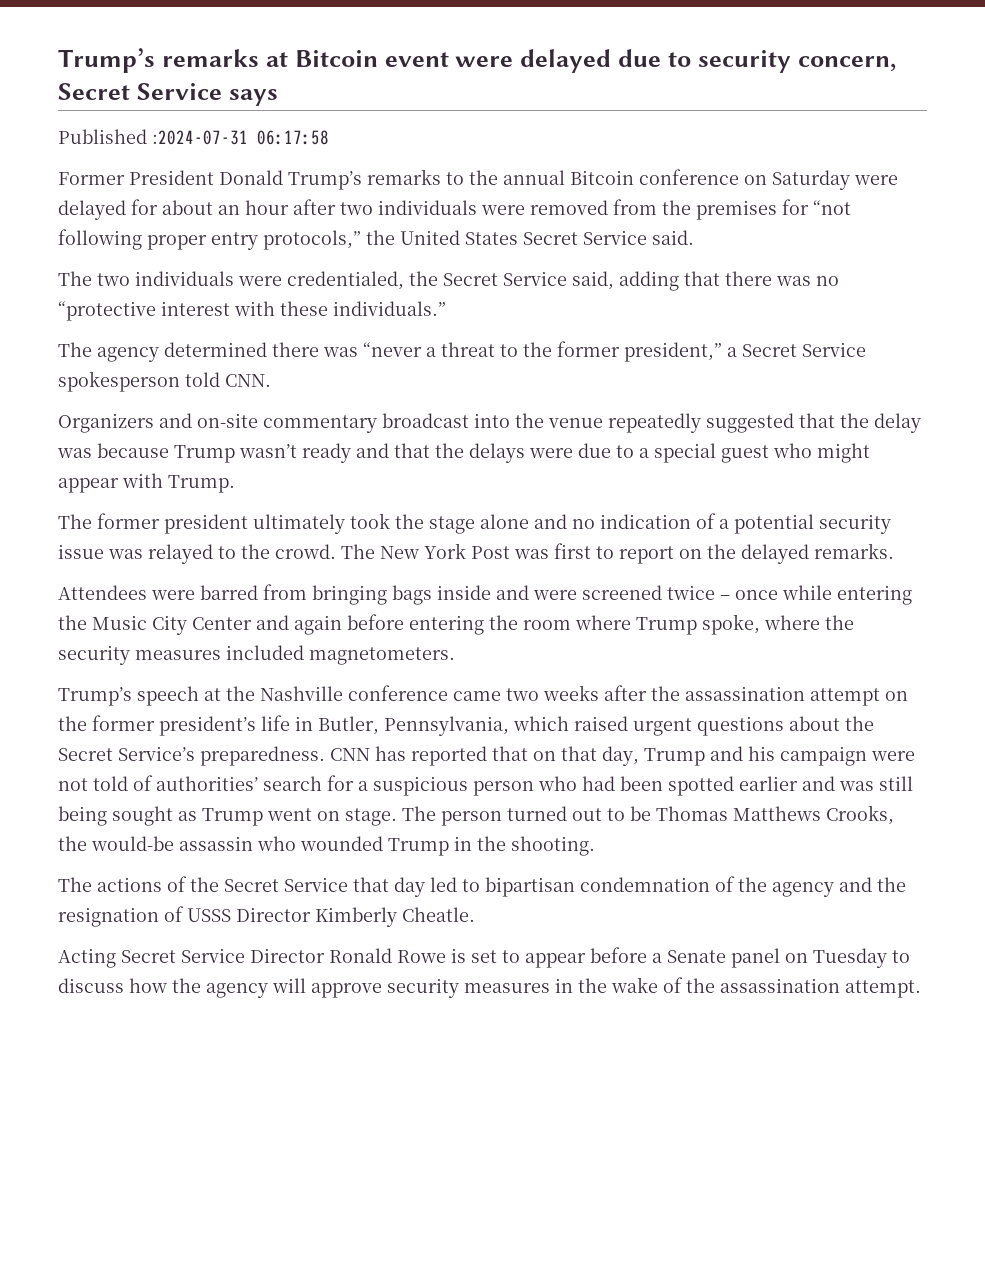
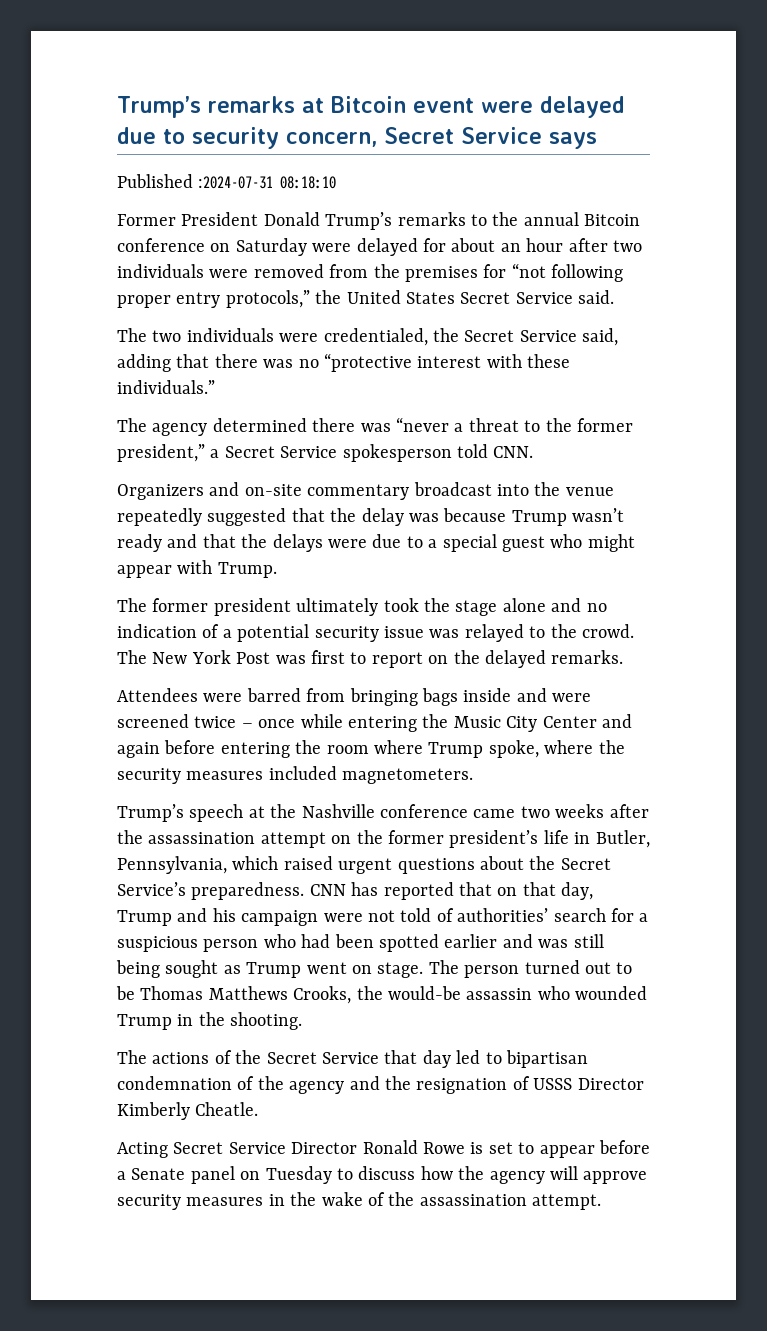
[257,130,329,145] 06:17:58 -> [280,176,337,189] 08:18:10

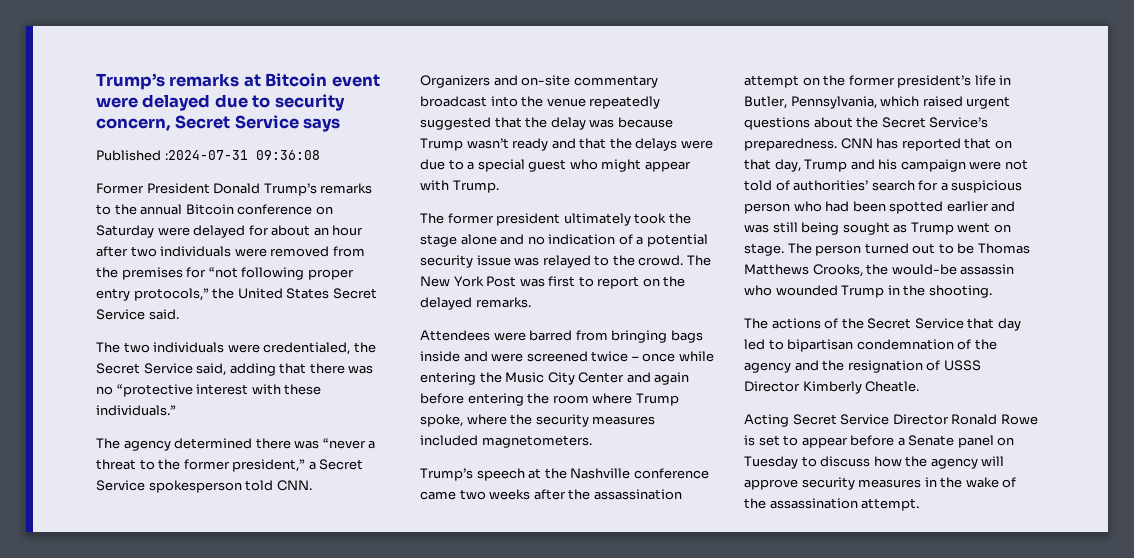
[280,176,337,189] 08:18:10 -> [255,150,320,160] 09:36:08

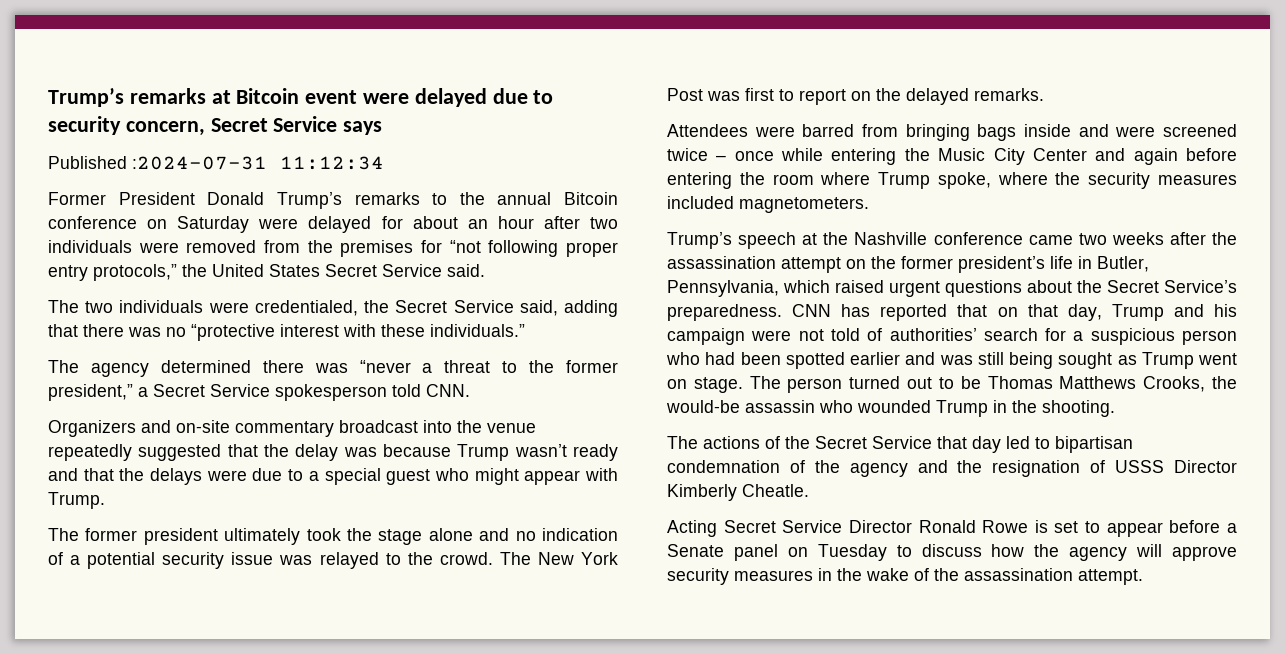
[255,150,320,160] 09:36:08 -> [280,156,384,170] 11:12:34

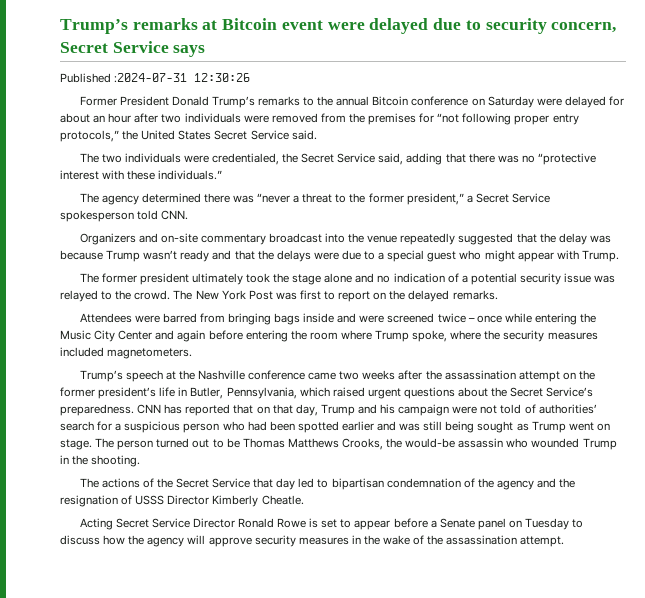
[280,156,384,170] 11:12:34 -> [194,73,251,82] 12:30:26

